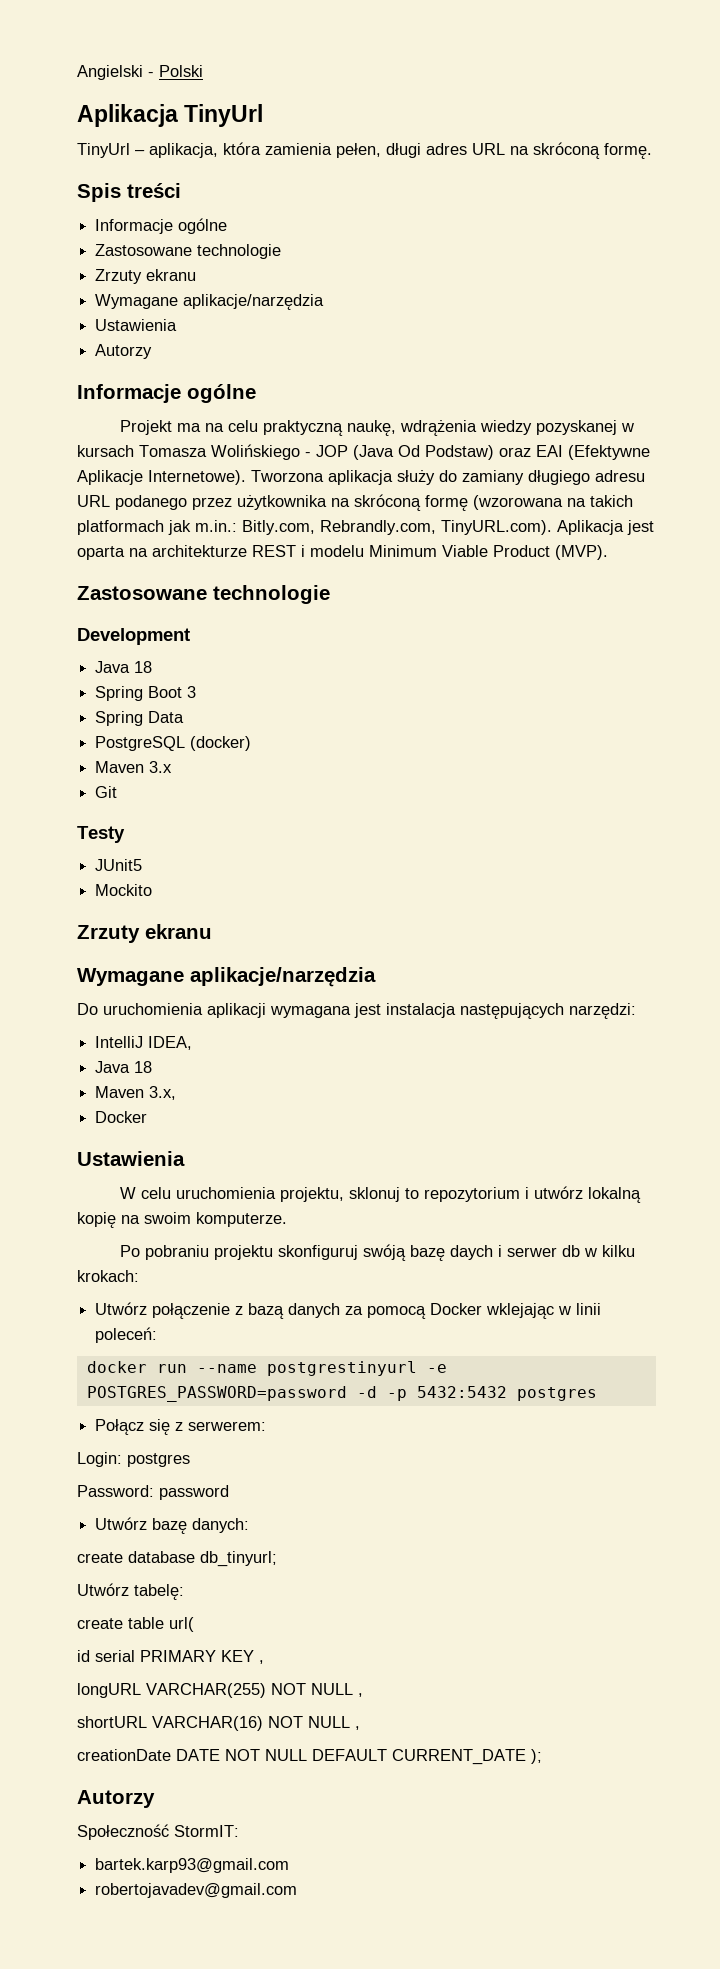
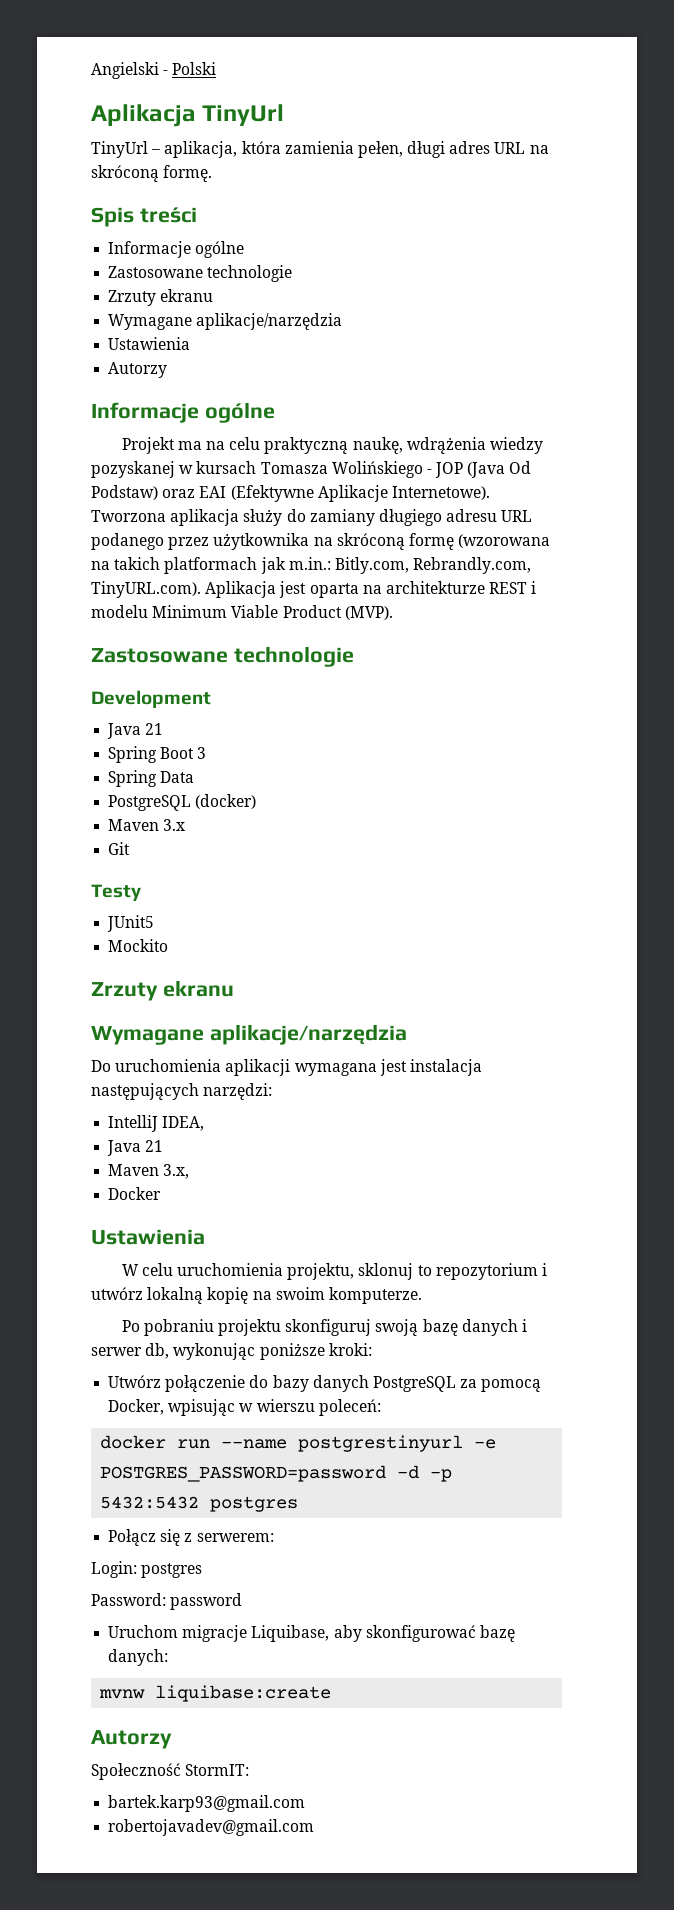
[134,661,153,673] 18 -> [145,723,164,735] 21
[134,1061,153,1073] 18 -> [145,1140,164,1152] 21
[362,1244,635,1261] [77,1270,139,1282] [95,1302,602,1319] swóją bazę daych i serwer db w kilku krokach: // Utwórz połączenie z bazą danych za pomocą Docker wklejając w linii -> [375,1319,527,1336] [91,1343,372,1360] [108,1375,542,1392] [108,1399,315,1416] swoją bazę danych i serwer db, wykonując poniższe kroki: // Utwórz połączenie do bazy danych PostgreSQL za pomocą Docker, wpisując w wierszu
[95,1517,250,1534] [77,1551,277,1567] [77,1583,184,1600] [77,1617,194,1632] [77,1650,264,1664] [77,1683,363,1698] [77,1716,360,1731] [77,1749,542,1765] Utwórz bazę danych: // create database db_tinyurl; // Utwórz tabelę: // create table url( // id serial PRIMARY KEY , // longURL VARCHAR(255) NOT NULL , // shortURL VARCHAR(16) NOT NULL , // creationDate DATE NOT NULL DEFAULT CURRENT_DATE ); -> [108,1625,515,1642] [108,1649,169,1666] [99,1685,332,1702] Uruchom migracje Liquibase, aby skonfigurować bazę danych: // mvnw liquibase:create

